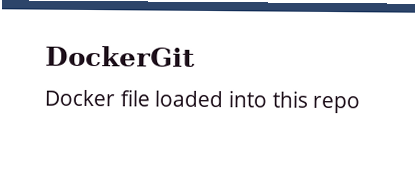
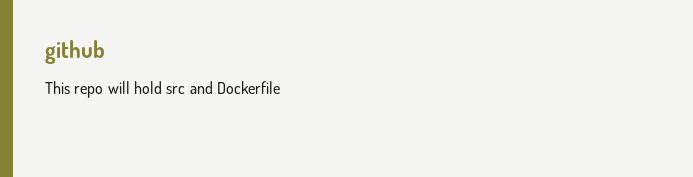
[45,45,195,67] [44,89,361,114] DockerGit // Docker file loaded into this repo -> [45,40,105,64] [45,81,280,98] github // This repo will hold src and Dockerfile

